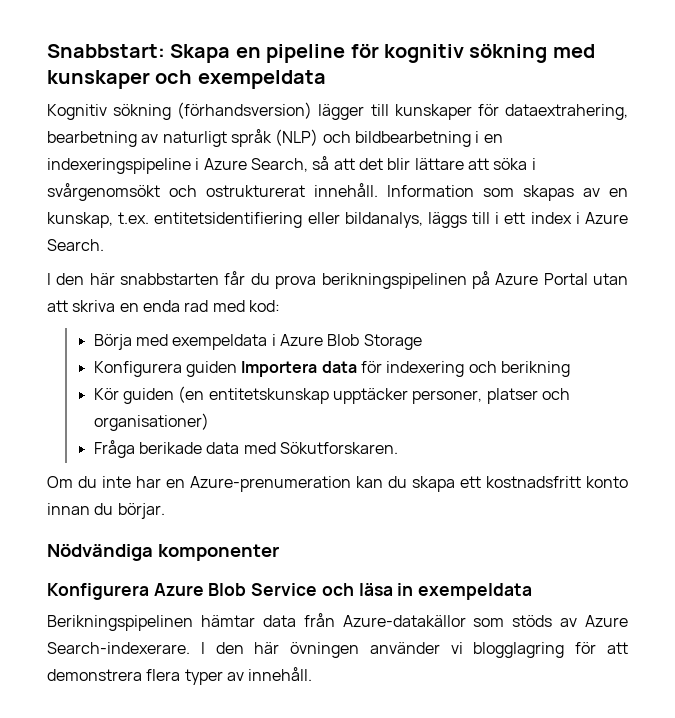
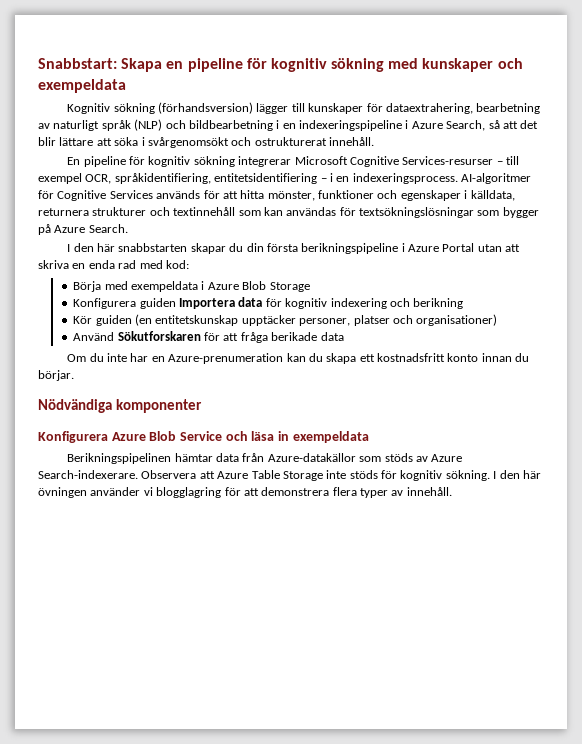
[387,185,628,201] [47,212,580,228] Information som skapas av en kunskap, t.ex. entitetsidentifiering eller bildanalys, läggs till i ett index i -> [67,156,520,167] [38,173,531,184] [38,190,515,201] [38,207,539,218] [38,224,51,235] // En pipeline för kognitiv sökning integrerar Microsoft Cognitive Services-resurser – till exempel OCR, språkidentifiering, entitetsidentifiering – i en indexeringsprocess. AI-algoritmer för Cognitive Services används för att hitta mönster, funktioner och egenskaper i källdata, returnera strukturer och textinnehåll som kan användas för textsökningslösningar som bygger på
[224,271,490,289] får du prova berikningspipelinen på -> [190,243,405,254] skapar du din första berikningspipeline i
(382, 367) none -> [285,298,328,309] kognitiv
[93,440,135,458] Fråga -> [73,331,268,343] Använd Sökutforskaren för att fråga
[243,442,398,454] med Sökutforskaren. -> (344, 336) none
(190, 648) none -> [141,470,490,481] Observera att Azure Table Storage inte stöds för kognitiv sökning.

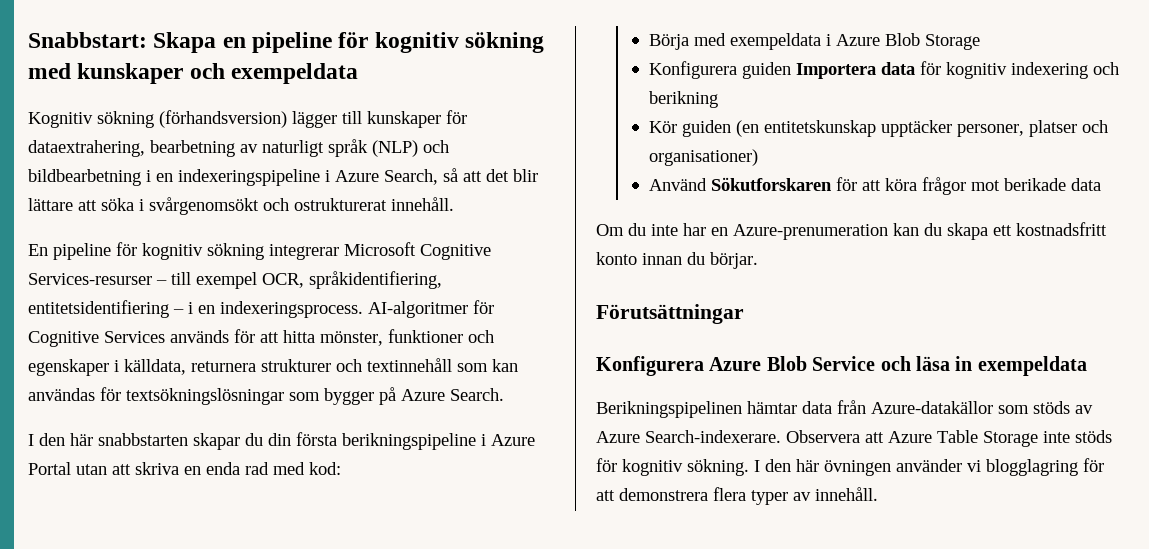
[240,332,268,343] fråga -> [885,177,1001,195] köra frågor mot
[38,399,202,413] Nödvändiga komponenter -> [596,304,744,324] Förutsättningar

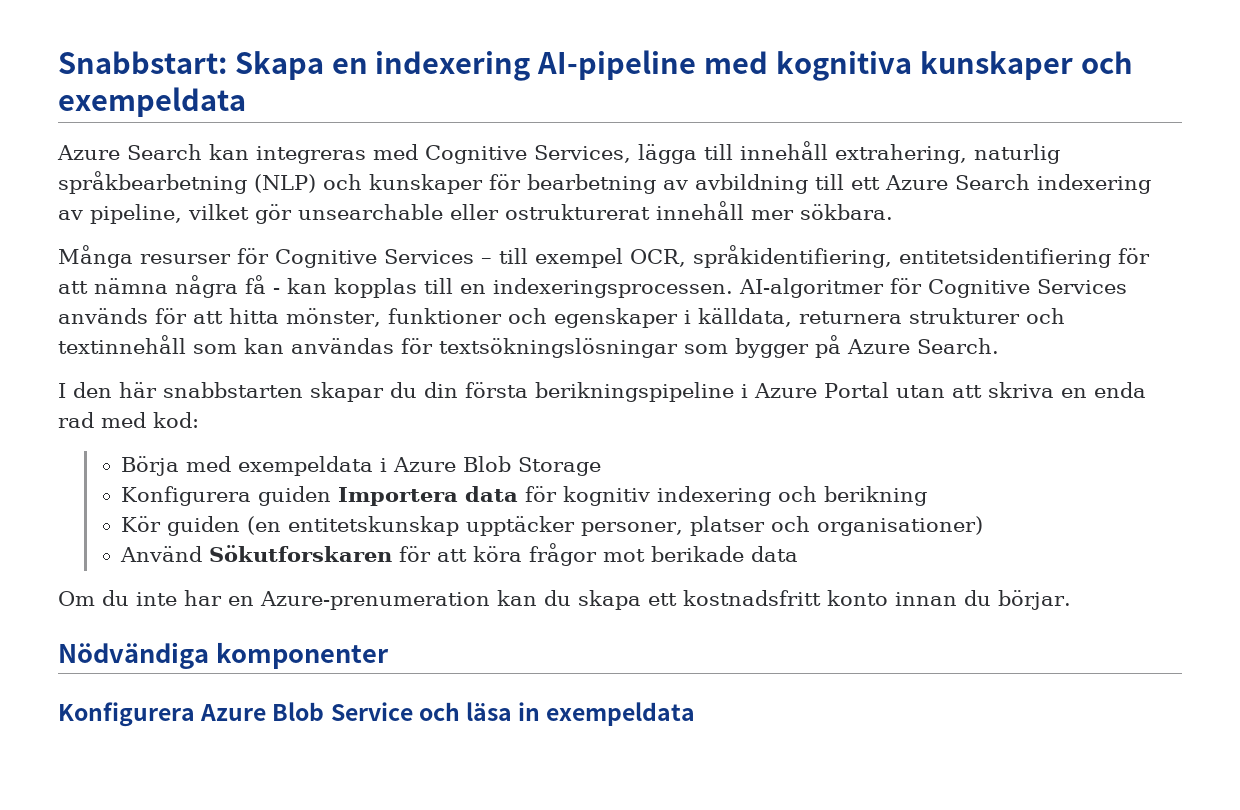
[252,32,545,53] [28,63,359,84] [28,110,362,128] pipeline för kognitiv sökning med kunskaper och exempeldata // Kognitiv sökning (förhandsversion) lägger till -> [375,50,1133,81] [58,87,246,117] [57,141,1060,164] [58,171,362,194] indexering AI-pipeline med kognitiva kunskaper och exempeldata // Azure Search kan integreras med Cognitive Services, lägga till innehåll extrahering, naturlig språkbearbetning (NLP) och
[28,140,145,157] dataextrahering, -> (521, 182) none
[262,139,449,157] [28,168,538,186] [28,197,454,215] [28,242,491,260] [28,273,152,285] naturligt språk (NLP) och bildbearbetning i en indexeringspipeline i Azure Search, så att det blir lättare att söka i svårgenomsökt och ostrukturerat innehåll. // En pipeline för kognitiv sökning integrerar Microsoft Cognitive Services-resurser -> [695,174,1151,194] [58,201,893,224] [58,245,474,268] avbildning till ett Azure Search indexering av pipeline, vilket gör unsearchable eller ostrukturerat innehåll mer sökbara. // Många resurser för Cognitive Services
[173,301,363,318] – i en indexeringsprocess. -> [1118,248,1150,264] [58,275,733,298] för att nämna några få - kan kopplas till en indexeringsprocessen.
[596,304,744,324] Förutsättningar -> [58,642,389,669] Nödvändiga komponenter
[596,400,1093,418] [596,430,1112,447] [596,458,1104,476] [596,487,878,505] // Berikningspipelinen hämtar data från Azure-datakällor som stöds av Azure Search-indexerare. Observera att Azure Table Storage inte stöds för kognitiv sökning. I den här övningen använder vi blogglagring för att demonstrera flera typer av innehåll. -> (696, 714) none

